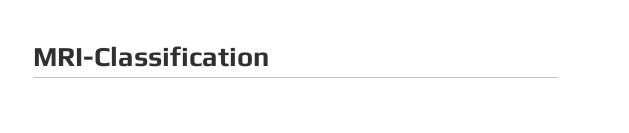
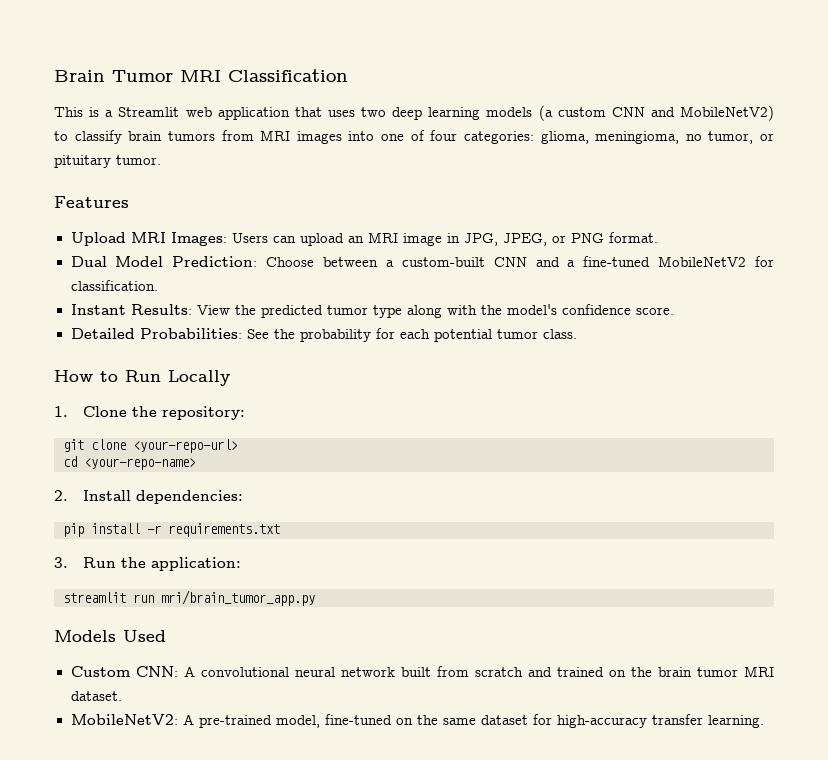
[33,46,269,67] MRI-Classification -> [54,69,348,82] [54,105,774,121] [54,130,774,144] [54,155,161,168] [54,196,129,208] [70,232,658,246] [70,256,774,267] [70,280,158,291] [70,304,674,318] [70,328,577,342] [54,370,230,386] [54,406,246,420] [63,439,238,453] [63,456,196,470] [54,490,244,504] [63,523,280,537] [54,557,242,571] [63,590,315,606] [54,630,166,642] [70,666,774,677] [70,691,122,701] [70,714,764,728] Brain Tumor MRI Classification // This is a Streamlit web application that uses two deep learning models (a custom CNN and MobileNetV2) to classify brain tumors from MRI images into one of four categories: glioma, meningioma, no tumor, or pituitary tumor. // Features // Upload MRI Images: Users can upload an MRI image in JPG, JPEG, or PNG format. // Dual Model Prediction: Choose between a custom-built CNN and a fine-tuned MobileNetV2 for classification. // Instant Results: View the predicted tumor type along with the model's confidence score. // Detailed Probabilities: See the probability for each potential tumor class. // How to Run Locally // 1. Clone the repository: // git clone <your-repo-url> // cd <your-repo-name> // 2. Install dependencies: // pip install -r requirements.txt // 3. Run the application: // streamlit run mri/brain_tumor_app.py // Models Used // Custom CNN: A convolutional neural network built from scratch and trained on the brain tumor MRI dataset. // MobileNetV2: A pre-trained model, fine-tuned on the same dataset for high-accuracy transfer learning.

